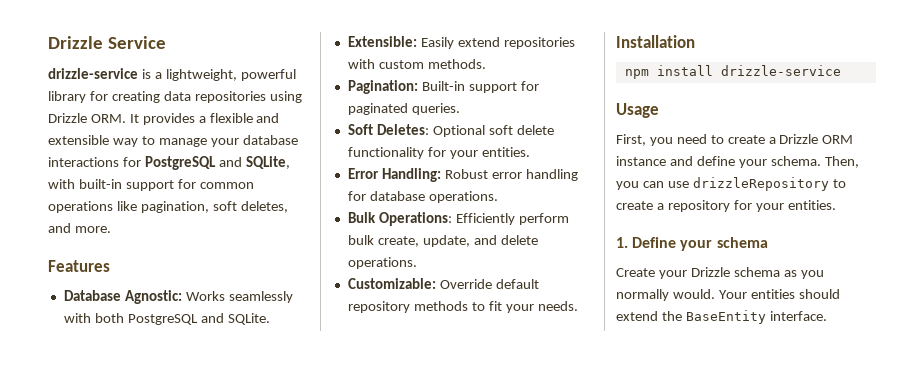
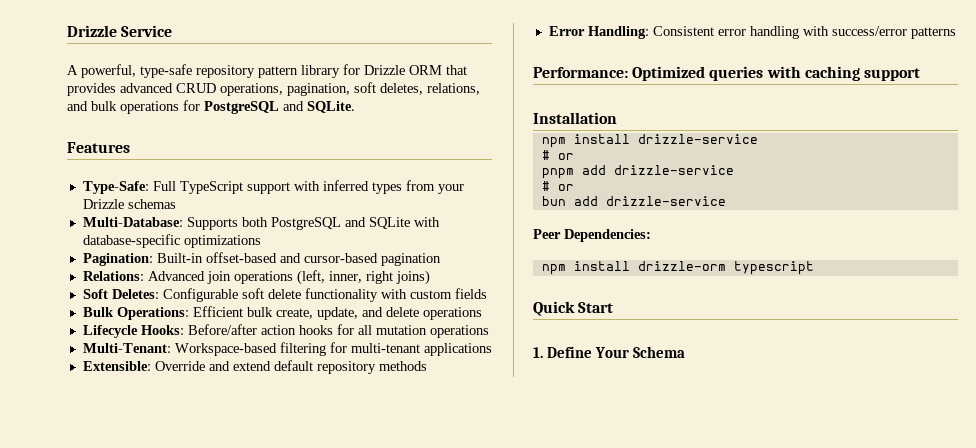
[48,68,296,81] [48,91,302,103] [48,113,280,125] [48,135,298,147] [48,156,290,170] [48,179,254,191] [48,201,288,213] [48,223,111,233] [48,260,110,272] [63,290,293,304] [63,313,270,325] [347,36,575,49] [347,59,486,69] [347,80,539,94] [347,103,460,115] drizzle-service is a lightweight, powerful library for creating data repositories using Drizzle ORM. It provides a flexible and extensible way to manage your database interactions for PostgreSQL and SQLite, with built-in support for common operations like pagination, soft deletes, and more. // Features // Database Agnostic: Works seamlessly with both PostgreSQL and SQLite. // Extensible: Easily extend repositories with custom methods. // Pagination: Built-in support for paginated queries. -> [67,64,467,78] [67,82,480,96] [67,100,355,114] [67,142,130,153] [82,180,464,194] [82,199,176,209] [82,217,440,230] [82,234,261,248] [82,252,441,266] [82,270,430,285] A powerful, type-safe repository pattern library for Drizzle ORM that provides advanced CRUD operations, pagination, soft deletes, relations, and bulk operations for PostgreSQL and SQLite. // Features // Type-Safe: Full TypeScript support with inferred types from your Drizzle schemas // Multi-Database: Supports both PostgreSQL and SQLite with database-specific optimizations // Pagination: Built-in offset-based and cursor-based pagination // Relations: Advanced join operations (left, inner, right joins)
[432,125,485,137] Optional -> [162,288,238,302] Configurable
[427,147,530,159] [347,168,578,182] [347,191,498,203] for your entities. // Error Handling: Robust error handling for database operations. -> [380,288,487,299] with custom fields
[455,213,569,225] Efficiently perform -> [192,306,243,317] Efficient
[347,257,417,269] [347,278,539,289] [347,301,578,313] [616,35,695,48] [624,65,841,79] [616,103,659,118] [616,134,854,146] [616,156,859,168] [616,177,846,191] [616,200,836,212] [616,237,768,251] [616,267,824,279] [616,289,840,301] [616,310,827,324] operations. // Customizable: Override default repository methods to fit your needs. // Installation // npm install drizzle-service // Usage // First, you need to create a Drizzle ORM instance and define your schema. Then, you can use drizzleRepository to create a repository for your entities. // 1. Define your schema // Create your Drizzle schema as you normally would. Your entities should extend the BaseEntity interface. -> [422,307,482,320] [82,324,489,338] [82,342,492,356] [82,360,427,374] [548,26,956,39] [533,66,920,81] [533,112,617,124] [541,134,758,148] [541,150,574,160] [541,165,734,179] [541,181,574,191] [541,196,726,206] [533,229,651,242] [541,261,814,275] [533,301,614,316] [533,346,685,358] operations // Lifecycle Hooks: Before/after action hooks for all mutation operations // Multi-Tenant: Workspace-based filtering for multi-tenant applications // Extensible: Override and extend default repository methods // Error Handling: Consistent error handling with success/error patterns // Performance: Optimized queries with caching support // Installation // npm install drizzle-service // # or // pnpm add drizzle-service // # or // bun add drizzle-service // Peer Dependencies: // npm install drizzle-orm typescript // Quick Start // 1. Define Your Schema

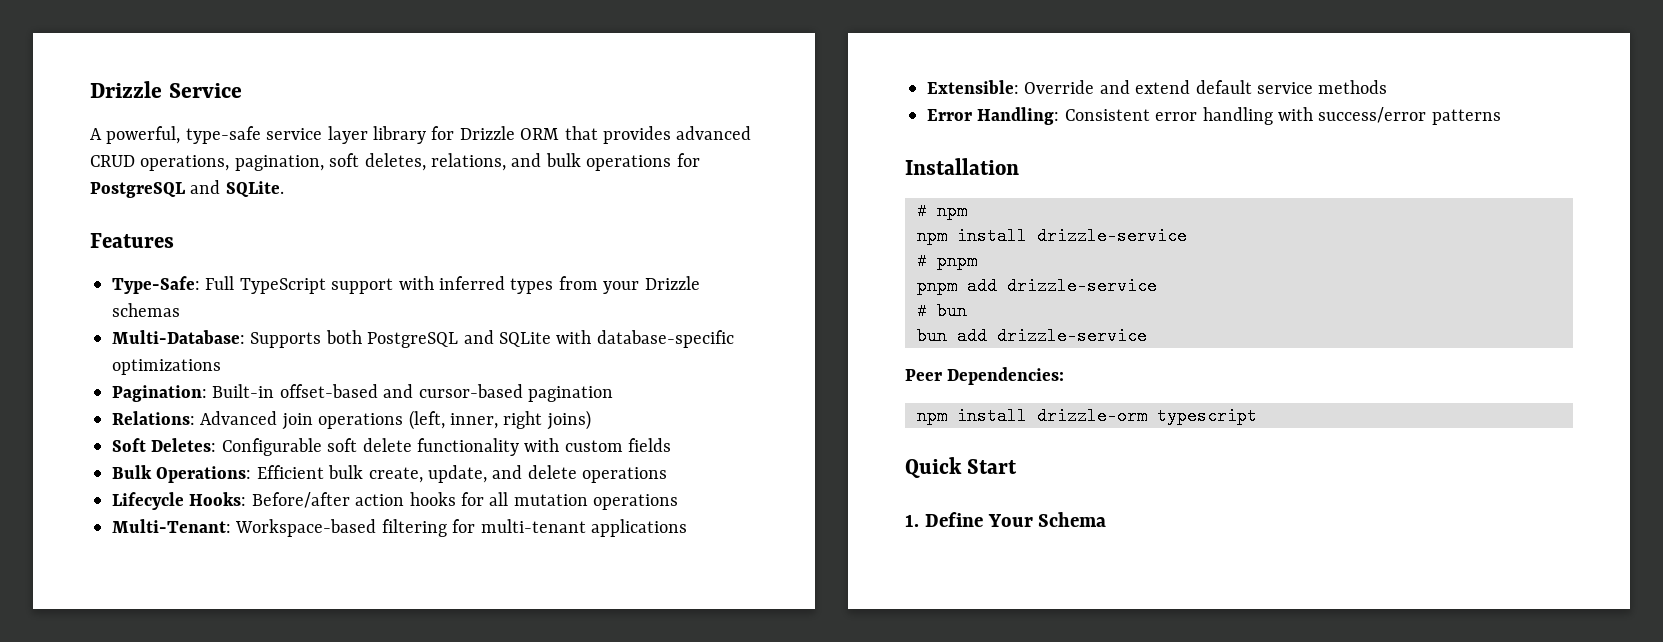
[196,65,298,78] repository pattern -> [266,126,368,144] service layer
[316,361,376,374] repository -> [1257,82,1313,94] service
[533,66,920,81] [533,112,617,124] Performance: Optimized queries with caching support // Installation -> [905,158,1019,175] [917,202,967,220] Installation // # npm
[557,153,574,160] or -> [937,252,977,270] pnpm
[557,184,574,191] or -> [937,302,967,320] bun

